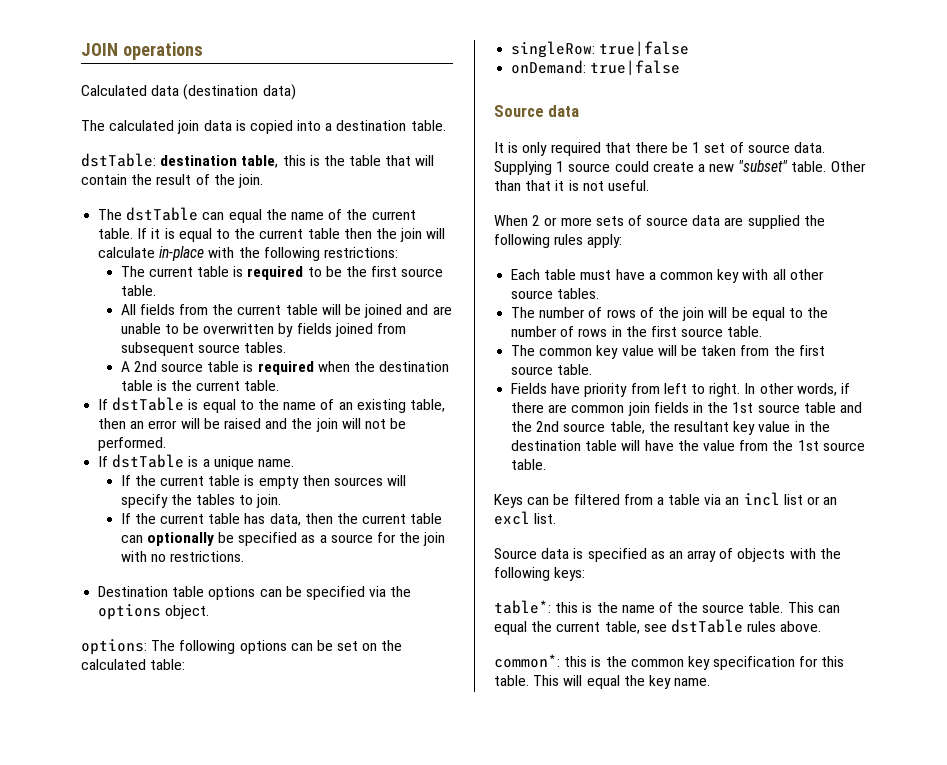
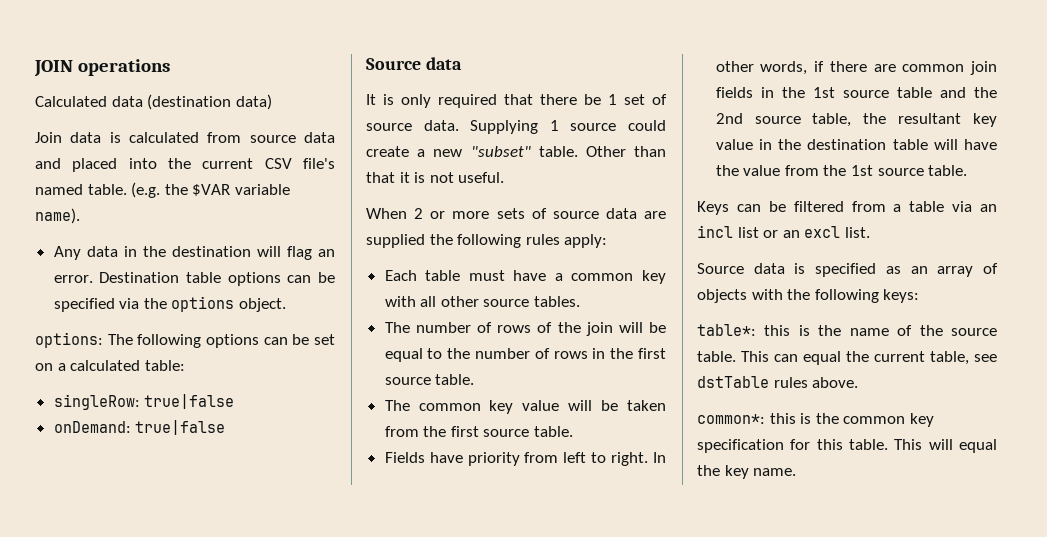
[81,120,446,134] [81,153,435,168] [81,174,263,188] [98,207,416,223] [98,228,446,242] [98,246,398,261] [120,266,444,280] [120,285,156,296] [120,304,452,318] [120,323,406,337] [120,342,287,356] [120,361,450,375] [120,380,280,391] [98,397,445,413] [98,418,407,432] [98,437,167,451] [98,454,294,470] [120,475,407,489] [120,494,282,508] [120,513,443,526] [120,532,446,546] [120,551,245,562] The calculated join data is copied into a destination table. // dstTable: destination table, this is the table that will contain the result of the join. // The dstTable can equal the name of the current table. If it is equal to the current table then the join will calculate in-place with the following restrictions: // The current table is required to be the first source table. // All fields from the current table will be joined and are unable to be overwritten by fields joined from subsequent source tables. // A 2nd source table is required when the destination table is the current table. // If dstTable is equal to the name of an existing table, then an error will be raised and the join will not be performed. // If dstTable is a unique name. // If the current table is empty then sources will specify the tables to join. // If the current table has data, then the current table can optionally be specified as a source for the join with no restrictions. // -> [35,132,335,143] [35,158,335,172] [35,182,290,198] [35,208,80,224] [53,246,335,260] [53,275,93,283] Join data is calculated from source data and placed into the current CSV file's named table. (e.g. the $VAR variable name). // Any data in the destination will flag an error.
[381,640,403,651] the -> [57,363,66,371] a

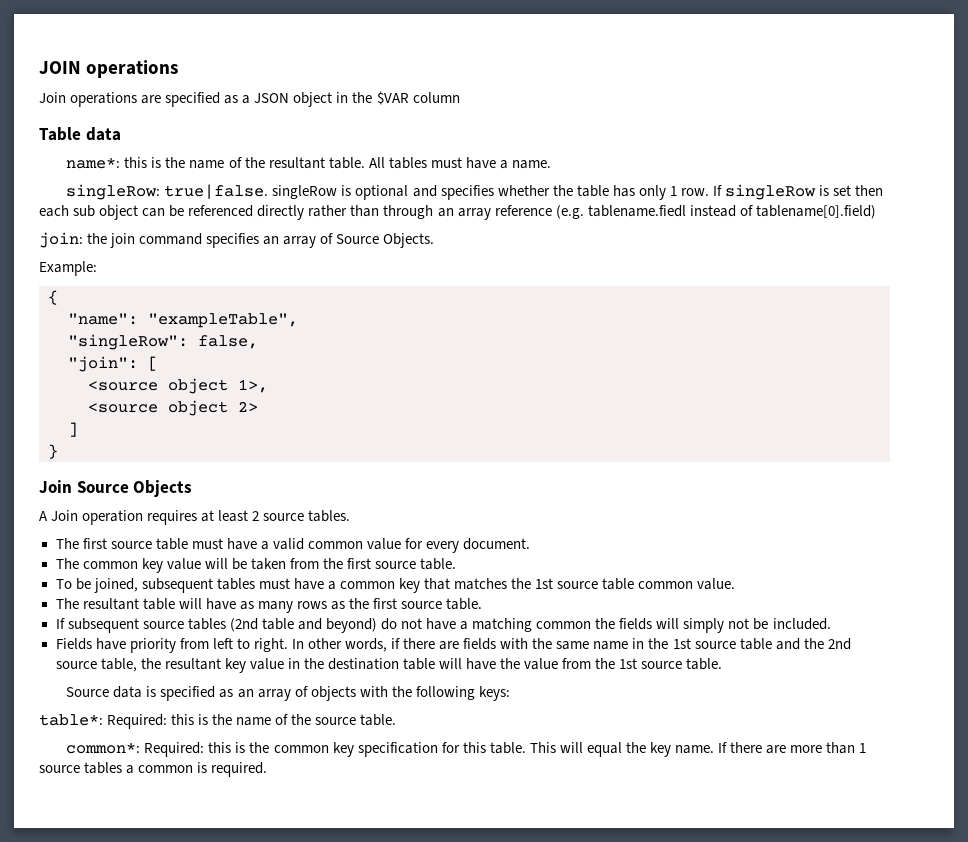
[35,94,272,110] [35,132,335,143] [35,158,335,172] [35,182,290,198] [35,208,80,224] [53,246,335,260] [53,272,336,286] [53,296,287,312] [35,332,335,348] [35,360,185,371] [53,394,235,410] [53,420,226,435] [366,57,462,70] [366,94,667,108] [366,120,666,134] [366,146,666,157] [366,172,505,183] [366,208,666,219] [366,234,608,248] [384,270,666,284] [384,296,581,307] [384,322,666,336] [384,348,666,362] [384,374,475,385] Calculated data (destination data) // Join data is calculated from source data and placed into the current CSV file's named table. (e.g. the $VAR variable name). // Any data in the destination will flag an error. Destination table options can be specified via the options object. // options: The following options can be set on a calculated table: // singleRow: true|false // onDemand: true|false // Source data // It is only required that there be 1 set of source data. Supplying 1 source could create a new "subset" table. Other than that it is not useful. // When 2 or more sets of source data are supplied the following rules apply: // Each table must have a common key with all other source tables. // The number of rows of the join will be equal to the number of rows in the first source table. -> [39,91,460,107] [39,127,121,141] [66,157,551,169] [66,184,884,200] [39,205,876,220] [39,232,435,248] [39,261,97,276] [48,290,58,305] [68,313,298,328] [68,334,258,350] [68,356,158,372] [88,378,268,394] [88,400,258,416] [68,422,78,437] [48,444,58,459] [39,480,193,497] [39,510,351,525] [55,538,531,553] Join operations are specified as a JSON object in the $VAR column // Table data // name*: this is the name of the resultant table. All tables must have a name. // singleRow: true|false. singleRow is optional and specifies whether the table has only 1 row. If singleRow is set then each sub object can be referenced directly rather than through an array reference (e.g. tablename.fiedl instead of tablename[0].field) // join: the join command specifies an array of Source Objects. // Example: // { // "name": "exampleTable", // "singleRow": false, // "join": [ // <source object 1>, // <source object 2> // ] // } // Join Source Objects // A Join operation requires at least 2 source tables. // The first source table must have a valid common value for every document.
(574, 431) none -> [55,578,736,593] [55,598,483,613] [55,618,831,633] // To be joined, subsequent tables must have a common key that matches the 1st source table common value. // The resultant table will have as many rows as the first source table. // If subsequent source tables (2nd table and beyond) do not have a matching common the fields will simply not be included.
[902,61,997,75] [715,87,753,98] common join fields -> [463,638,629,650] fields with the same name
[697,201,997,215] [697,225,870,238] // Keys can be filtered from a table via an incl list or an excl list. -> (723, 664) none
(756, 330) none -> [107,714,168,729] Required:
[741,351,997,365] [697,376,859,388] This can equal the current table, see dstTable rules above. -> (397, 720) none
(765, 419) none -> [144,742,205,757] Required:
(797, 472) none -> [718,742,867,754] [39,762,268,777] If there are more than 1 source tables a common is required.

